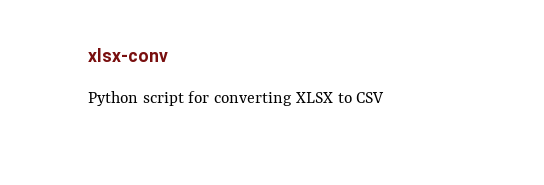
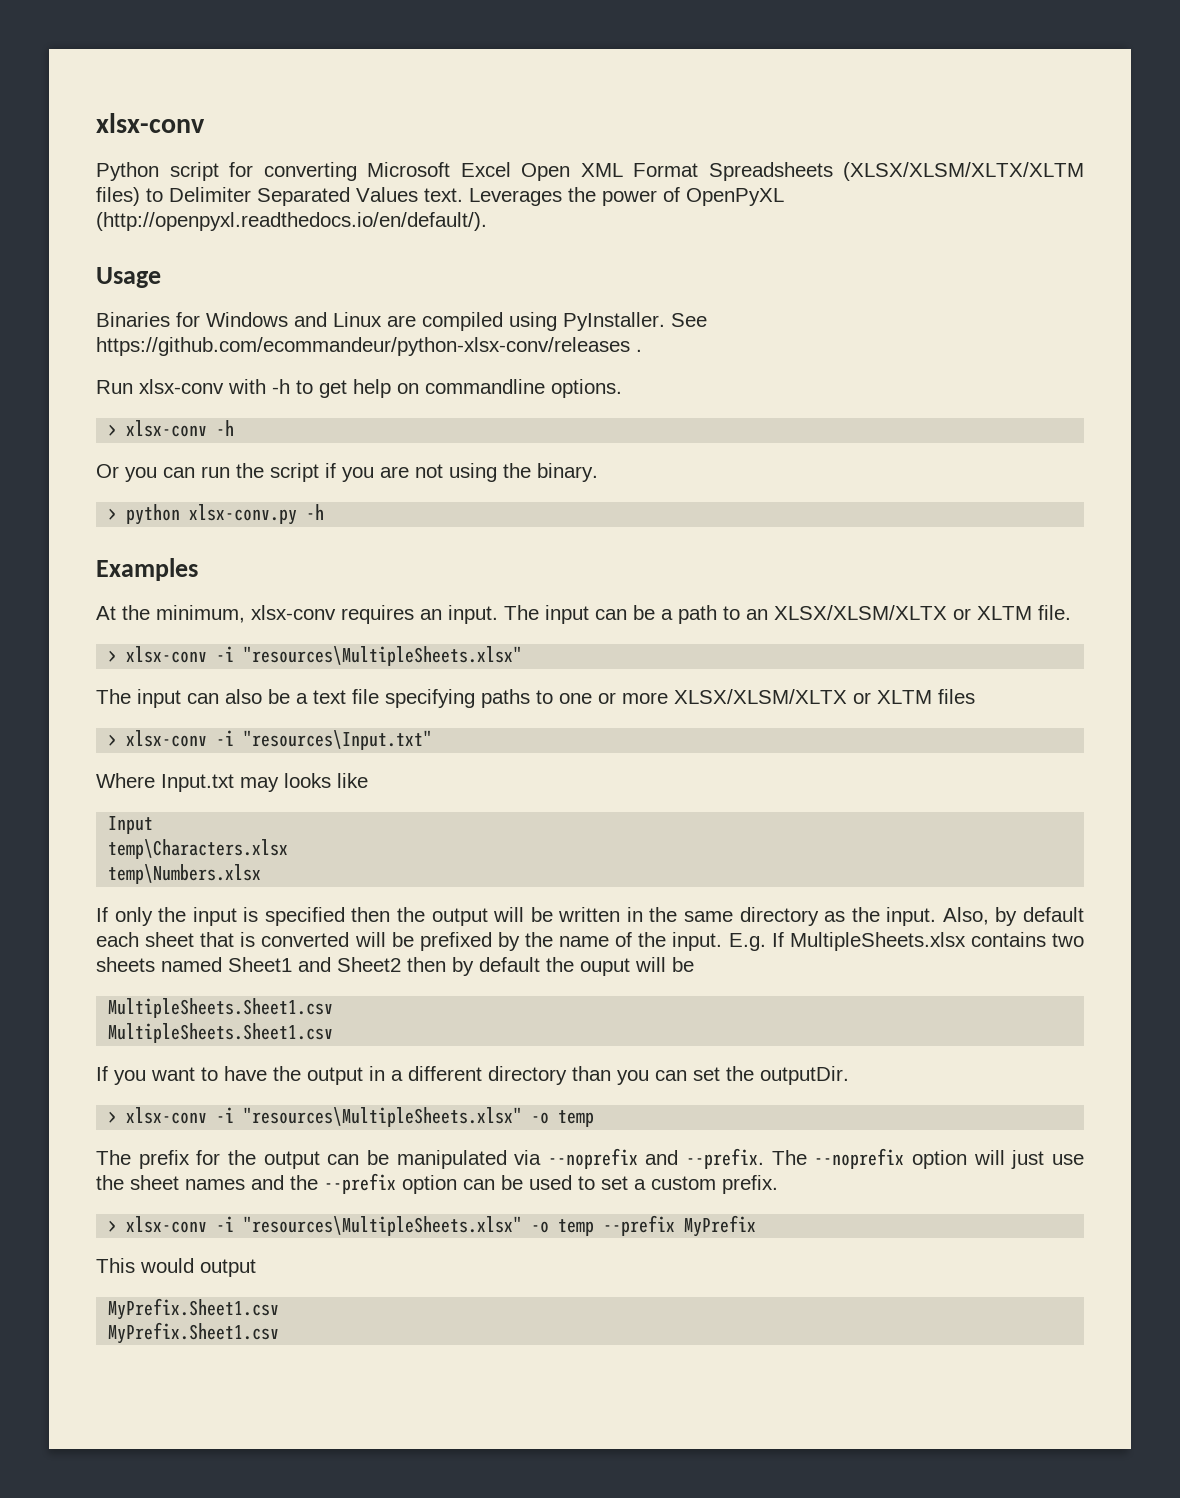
[295,92,385,103] XLSX to CSV -> [367,162,1084,181] [96,187,784,206] [96,212,487,231] [96,267,161,288] [96,312,707,331] [96,337,642,356] [96,379,622,398] [108,420,235,437] [96,463,598,482] [108,504,325,525] [96,558,198,581] [96,605,1071,624] [108,646,523,666] [96,689,975,708] [108,730,433,750] [96,773,368,792] [108,816,154,834] [108,839,289,859] [108,864,262,884] [96,907,1084,926] [96,932,1084,951] [96,957,694,976] [108,998,334,1018] [108,1023,334,1043] [96,1066,849,1085] [108,1107,595,1127] [96,1148,1084,1169] [96,1173,778,1194] [108,1215,757,1237] [96,1258,256,1277] [108,1298,280,1320] [108,1322,280,1344] Microsoft Excel Open XML Format Spreadsheets (XLSX/XLSM/XLTX/XLTM files) to Delimiter Separated Values text. Leverages the power of OpenPyXL (http://openpyxl.readthedocs.io/en/default/). // Usage // Binaries for Windows and Linux are compiled using PyInstaller. See https://github.com/ecommandeur/python-xlsx-conv/releases . // Run xlsx-conv with -h to get help on commandline options. // > xlsx-conv -h // Or you can run the script if you are not using the binary. // > python xlsx-conv.py -h // Examples // At the minimum, xlsx-conv requires an input. The input can be a path to an XLSX/XLSM/XLTX or XLTM file. // > xlsx-conv -i "resources\MultipleSheets.xlsx" // The input can also be a text file specifying paths to one or more XLSX/XLSM/XLTX or XLTM files // > xlsx-conv -i "resources\Input.txt" // Where Input.txt may looks like // Input // temp\Characters.xlsx // temp\Numbers.xlsx // If only the input is specified then the output will be written in the same directory as the input. Also, by default each sheet that is converted will be prefixed by the name of the input. E.g. If MultipleSheets.xlsx contains two sheets named Sheet1 and Sheet2 then by default the ouput will be // MultipleSheets.Sheet1.csv // MultipleSheets.Sheet1.csv // If you want to have the output in a different directory than you can set the outputDir. // > xlsx-conv -i "resources\MultipleSheets.xlsx" -o temp // The prefix for the output can be manipulated via --noprefix and --prefix. The --noprefix option will just use the sheet names and the --prefix option can be used to set a custom prefix. // > xlsx-conv -i "resources\MultipleSheets.xlsx" -o temp --prefix MyPrefix // This would output // MyPrefix.Sheet1.csv // MyPrefix.Sheet1.csv

